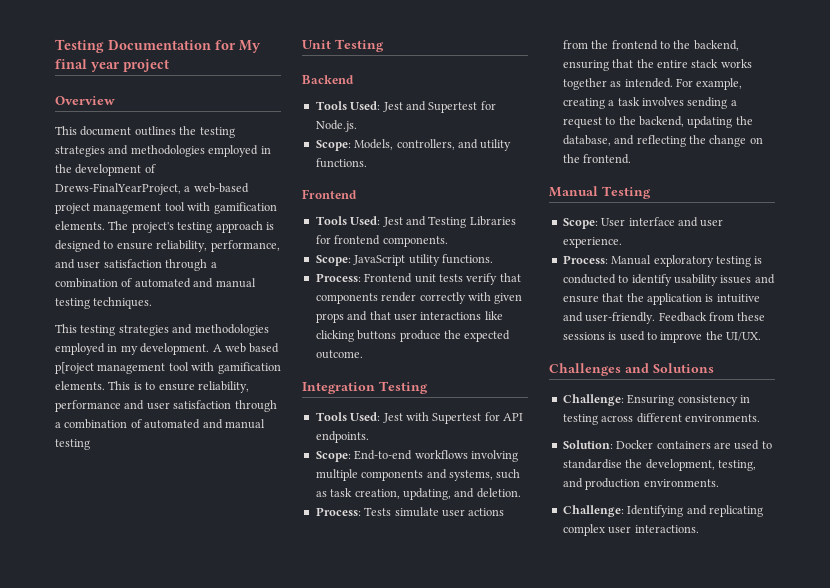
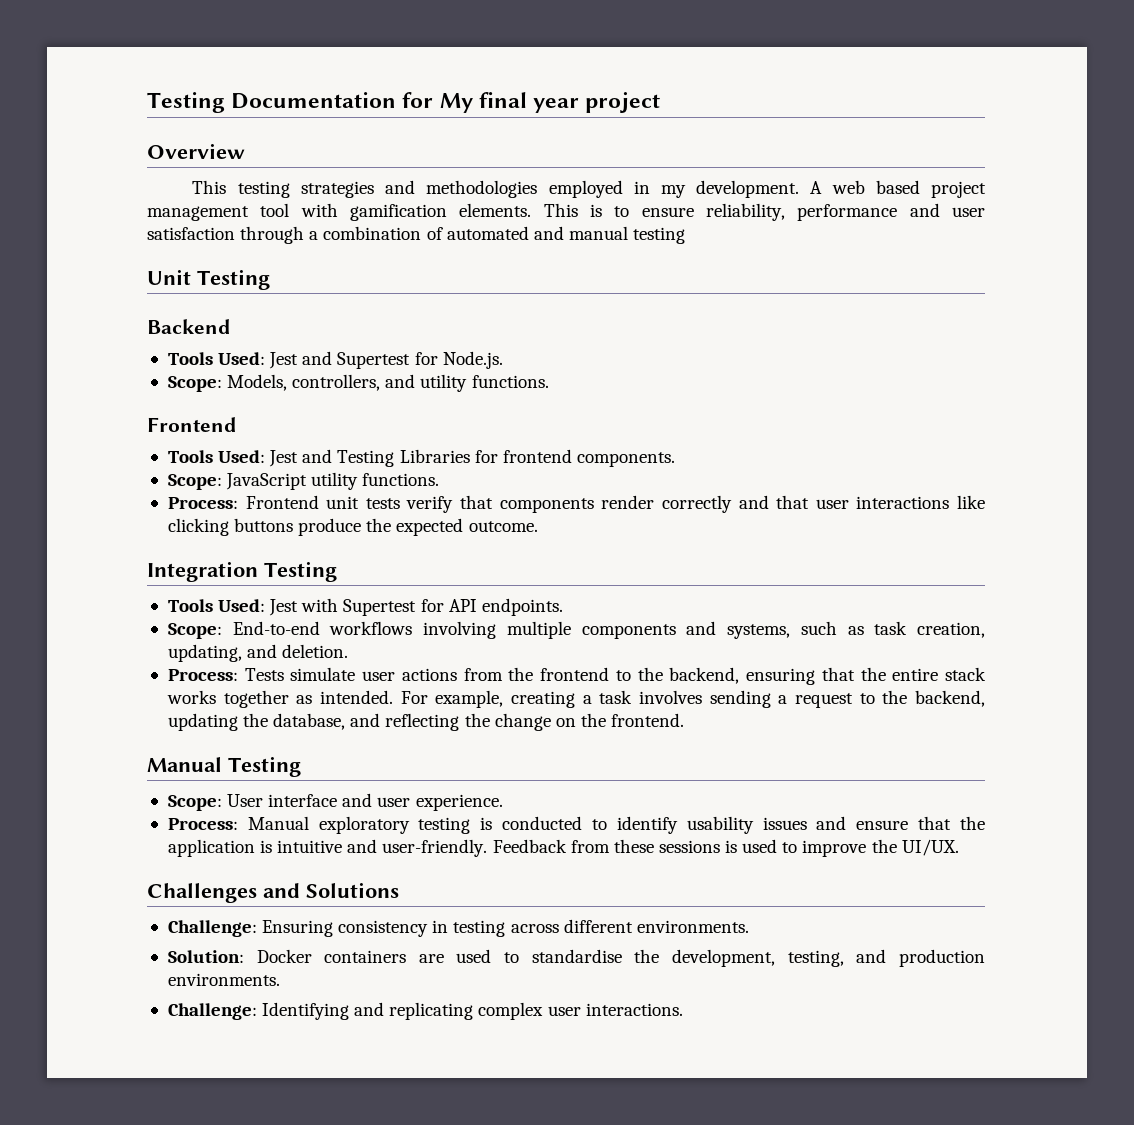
[55,126,235,138] [55,145,271,157] [55,164,156,176] [55,183,249,195] [55,202,277,214] [55,221,274,233] [55,240,280,252] [55,259,217,271] [55,278,256,288] [55,297,153,309] // This document outlines the testing strategies and methodologies employed in the development of Drews-FinalYearProject, a web-based project management tool with gamification elements. The project's testing approach is designed to ensure reliability, performance, and user satisfaction through a combination of automated and manual testing techniques. -> (245, 151) none
[55,362,94,374] p[roject -> [931,181,986,198] project
[467,292,523,304] [315,313,344,323] with given props -> (732, 504) none

